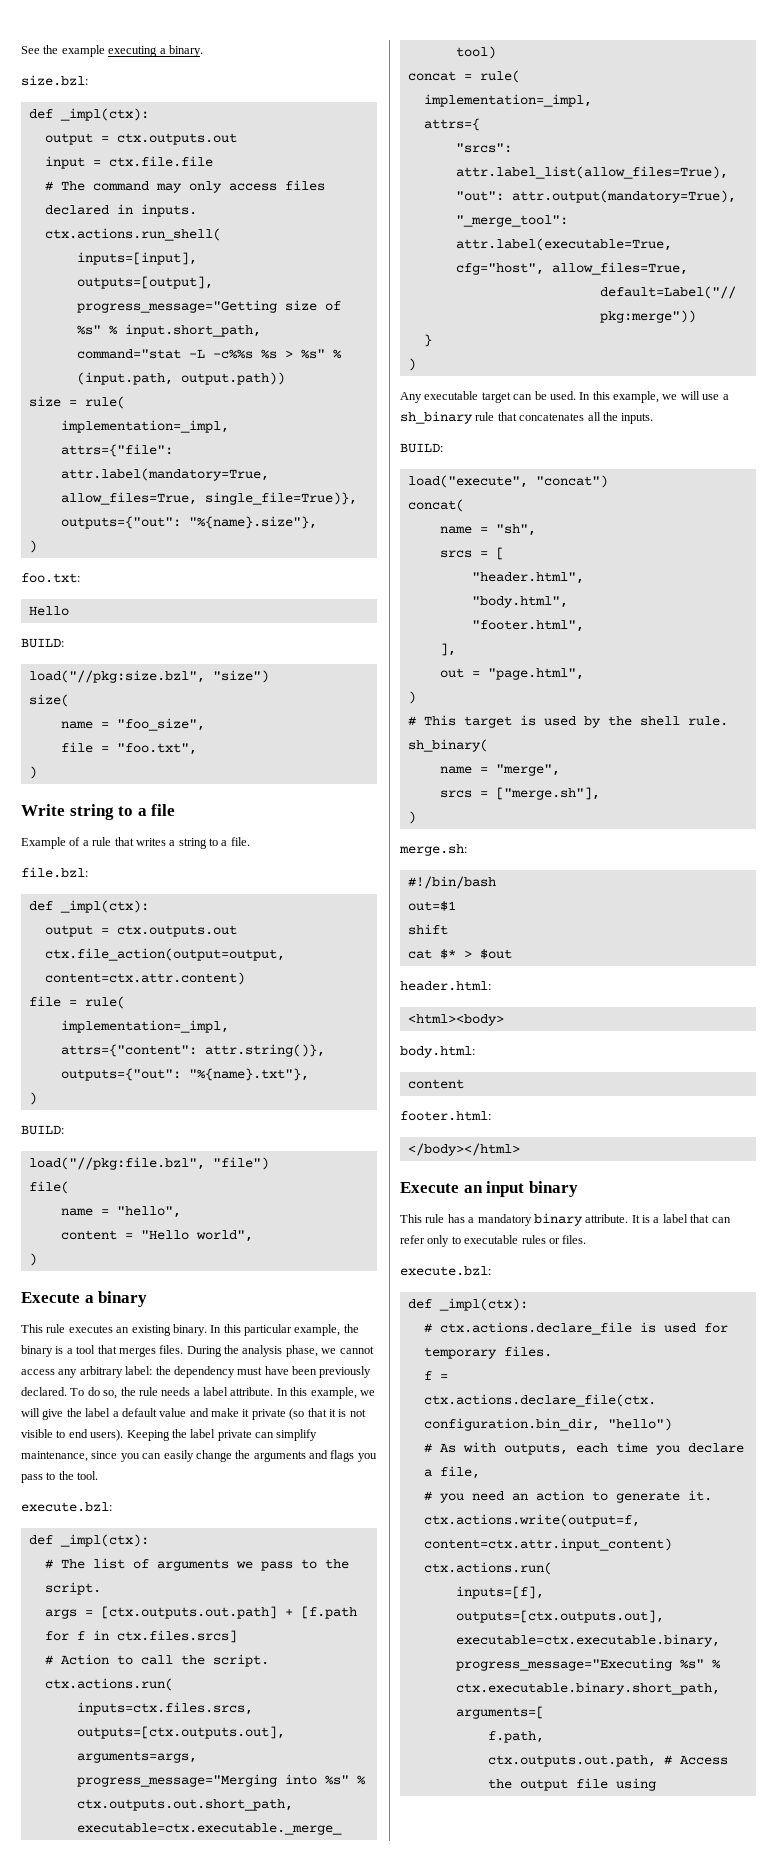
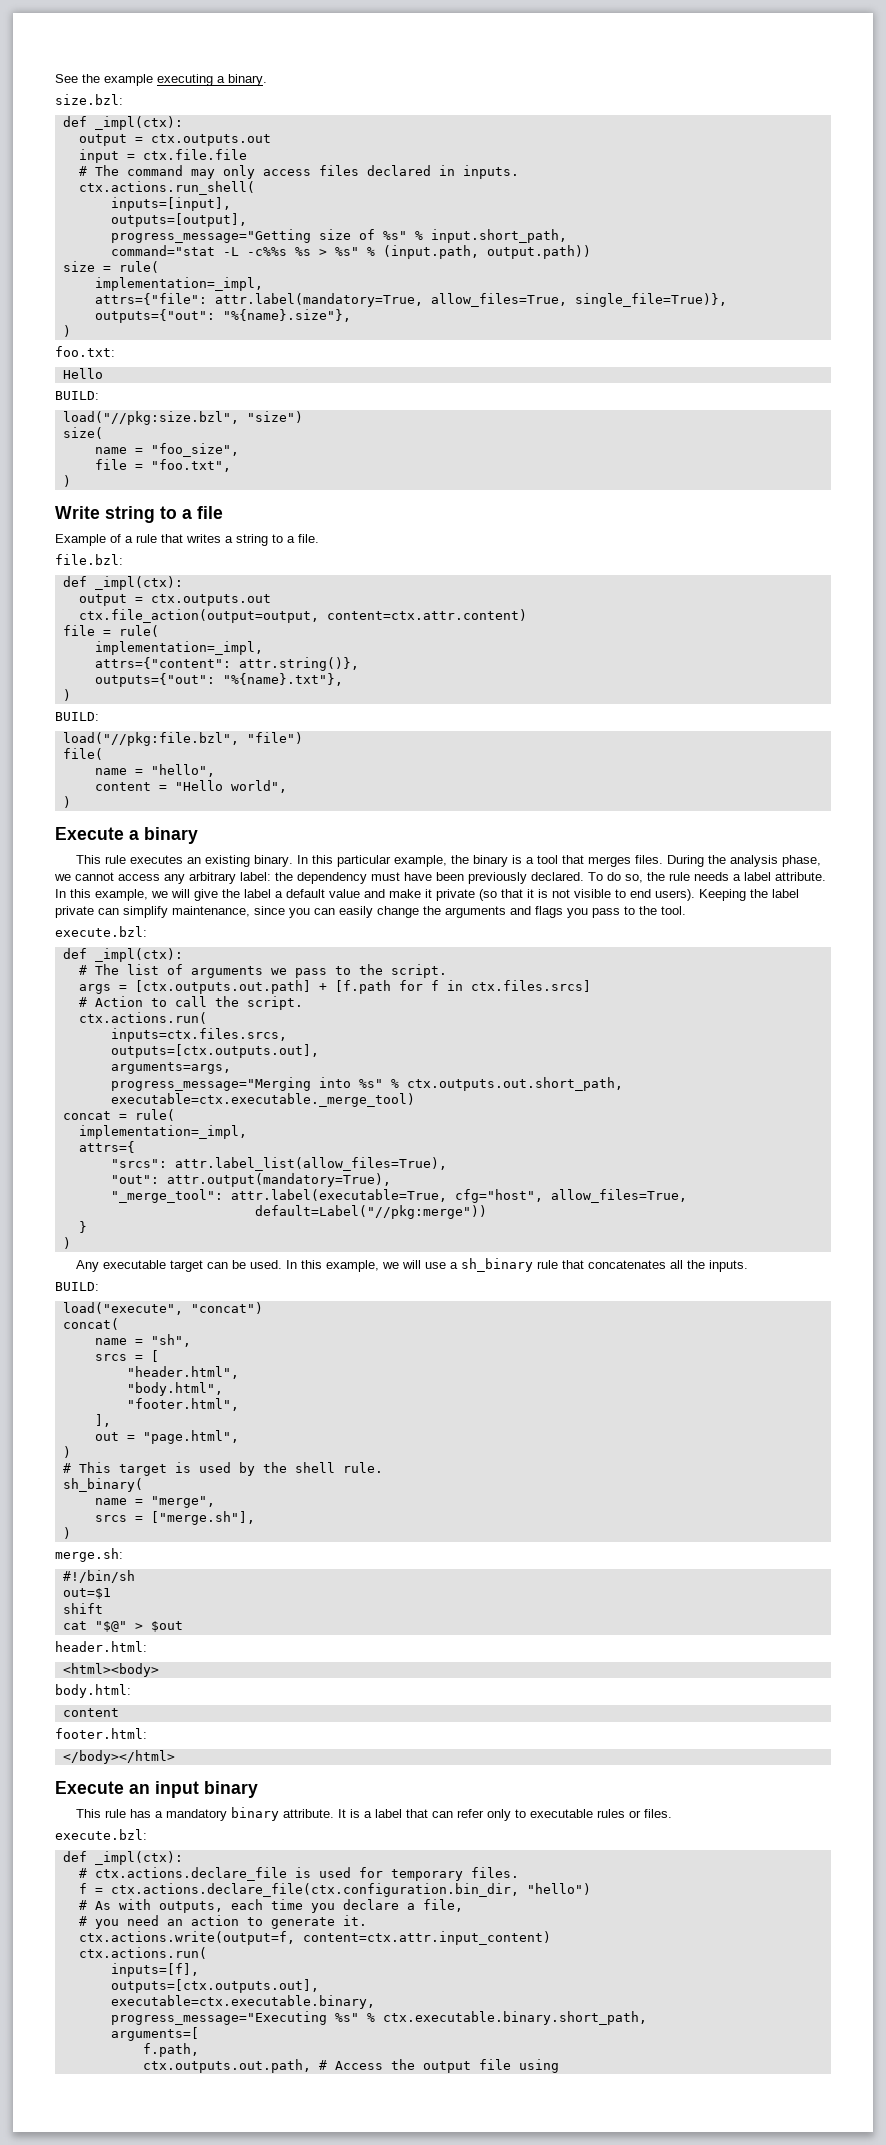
[407,876,496,889] #!/bin/bash -> [62,1570,135,1583] #!/bin/sh
[439,949,456,959] $* -> [94,1621,127,1632] "$@"

